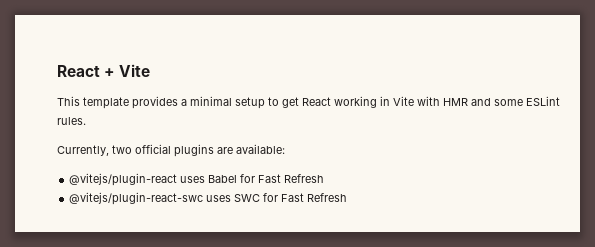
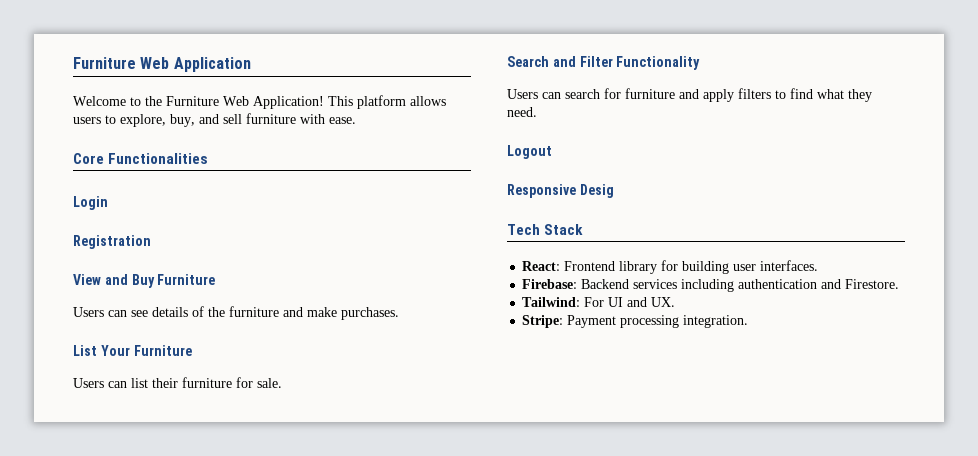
[57,64,151,77] [57,96,560,109] [57,117,86,125] [57,144,285,157] [69,173,325,186] [69,192,348,205] React + Vite // This template provides a minimal setup to get React working in Vite with HMR and some ESLint rules. // Currently, two official plugins are available: // @vitejs/plugin-react uses Babel for Fast Refresh // @vitejs/plugin-react-swc uses SWC for Fast Refresh -> [73,57,251,72] [73,95,446,109] [73,113,356,127] [73,153,209,164] [73,196,108,210] [73,235,151,249] [73,274,216,288] [73,306,399,320] [73,345,192,356] [73,377,282,388] [507,56,701,70] [507,88,872,102] [507,107,537,117] [507,145,552,159] [507,184,614,198] [507,224,584,235] [522,260,819,274] [522,279,900,292] [522,297,676,307] [522,315,749,328] Furniture Web Application // Welcome to the Furniture Web Application! This platform allows users to explore, buy, and sell furniture with ease. // Core Functionalities // Login // Registration // View and Buy Furniture // Users can see details of the furniture and make purchases. // List Your Furniture // Users can list their furniture for sale. // Search and Filter Functionality // Users can search for furniture and apply filters to find what they need. // Logout // Responsive Desig // Tech Stack // React: Frontend library for building user interfaces. // Firebase: Backend services including authentication and Firestore. // Tailwind: For UI and UX. // Stripe: Payment processing integration.

